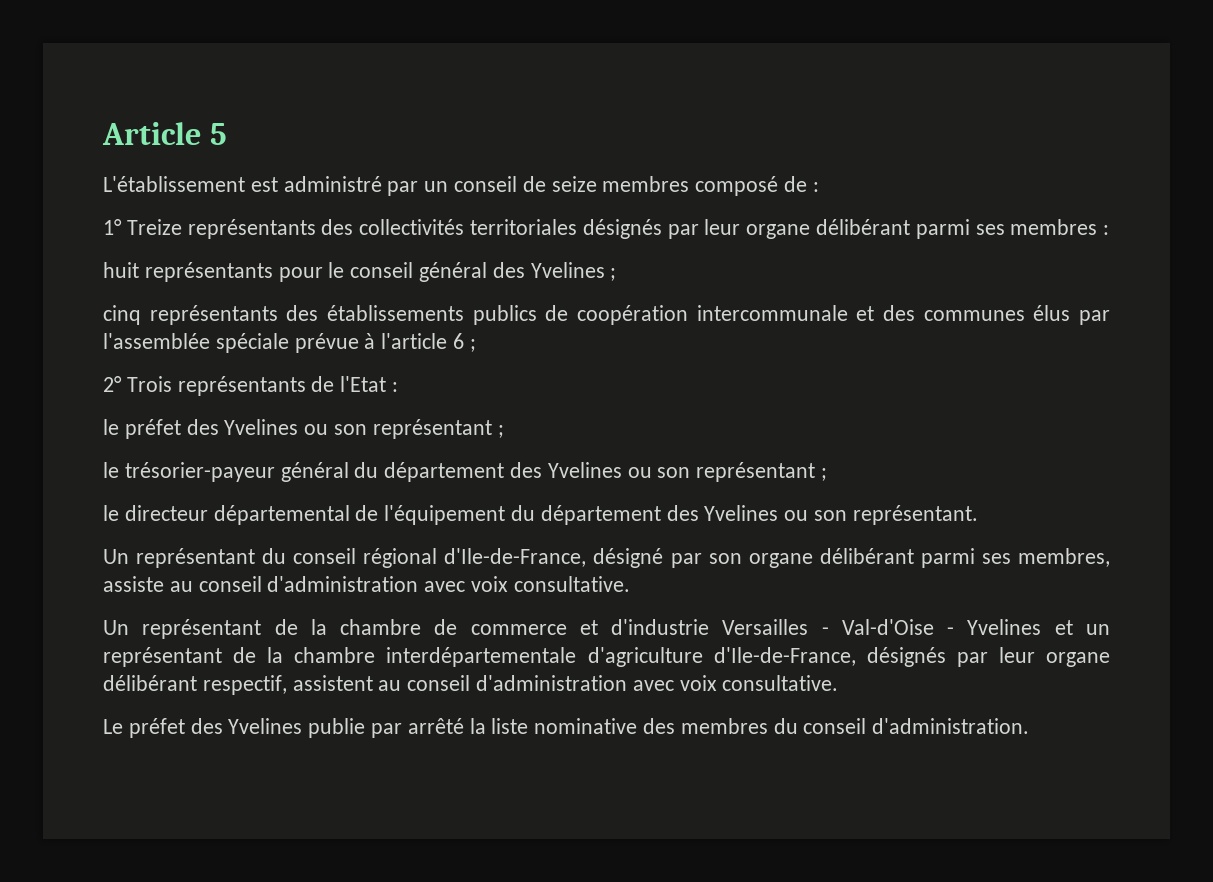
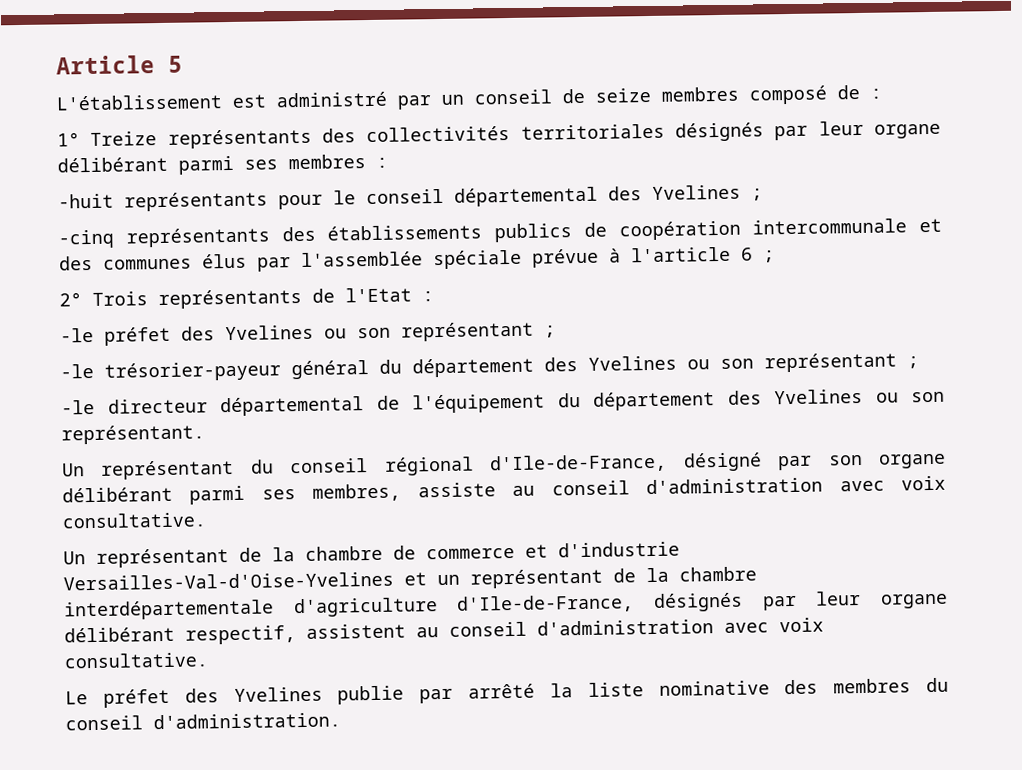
[103,262,139,278] huit -> [58,193,114,209] -huit
[419,262,488,282] général -> [454,186,598,207] départemental
[103,305,141,325] cinq -> [58,229,114,249] -cinq
[103,419,119,435] le -> [60,327,94,343] -le
[103,462,119,478] le -> [60,363,94,379] -le
[103,505,119,521] le -> [61,399,95,415] -le
[722,619,1042,635] Versailles - Val-d'Oise - Yvelines -> [63,571,394,591] Versailles-Val-d'Oise-Yvelines

